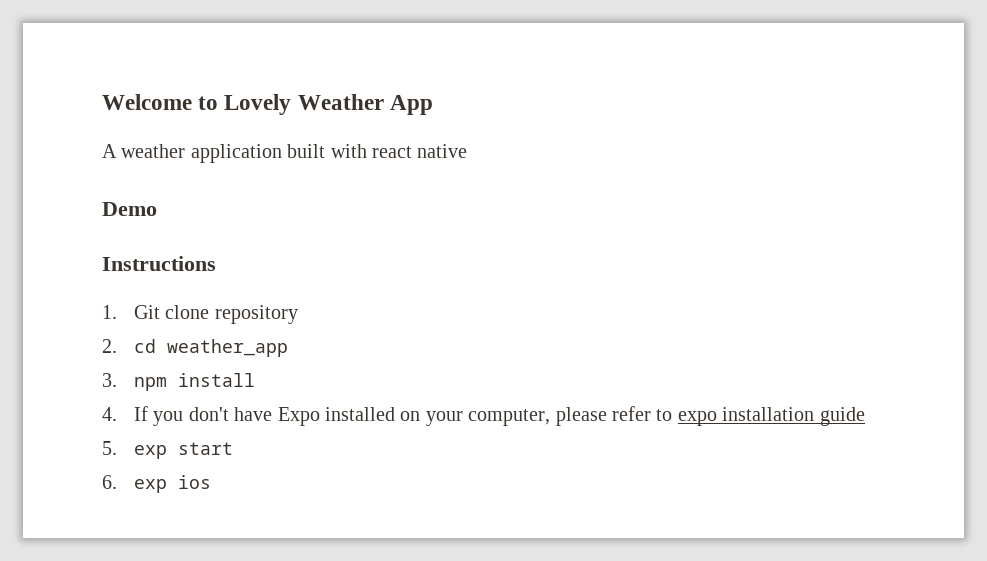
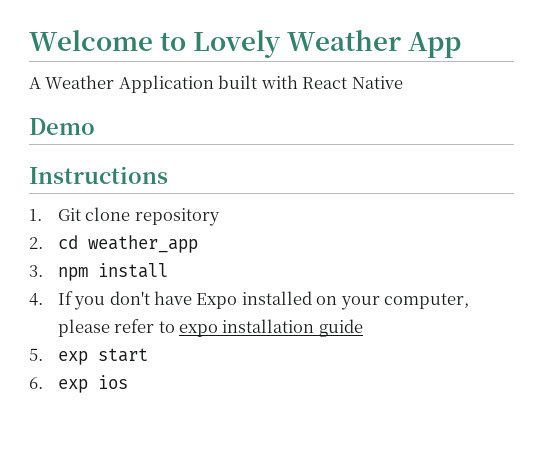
[121,144,468,163] weather application built with react native -> [45,75,403,93] Weather Application built with React Native

